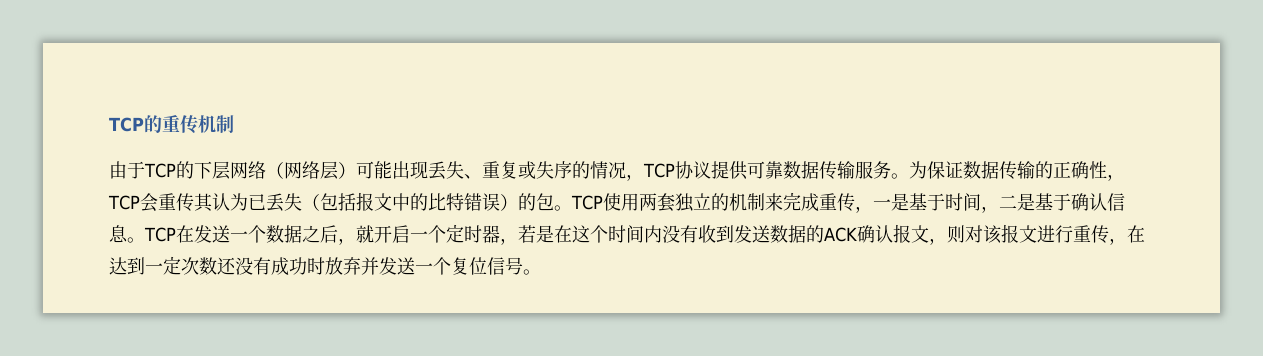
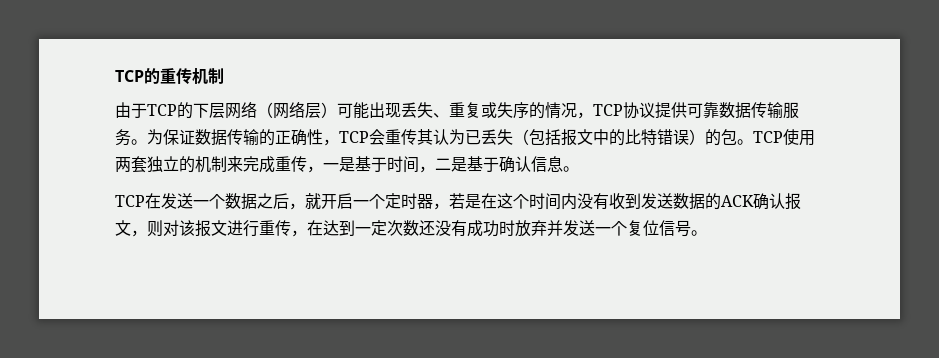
(145, 240) none -> (579, 169) //

